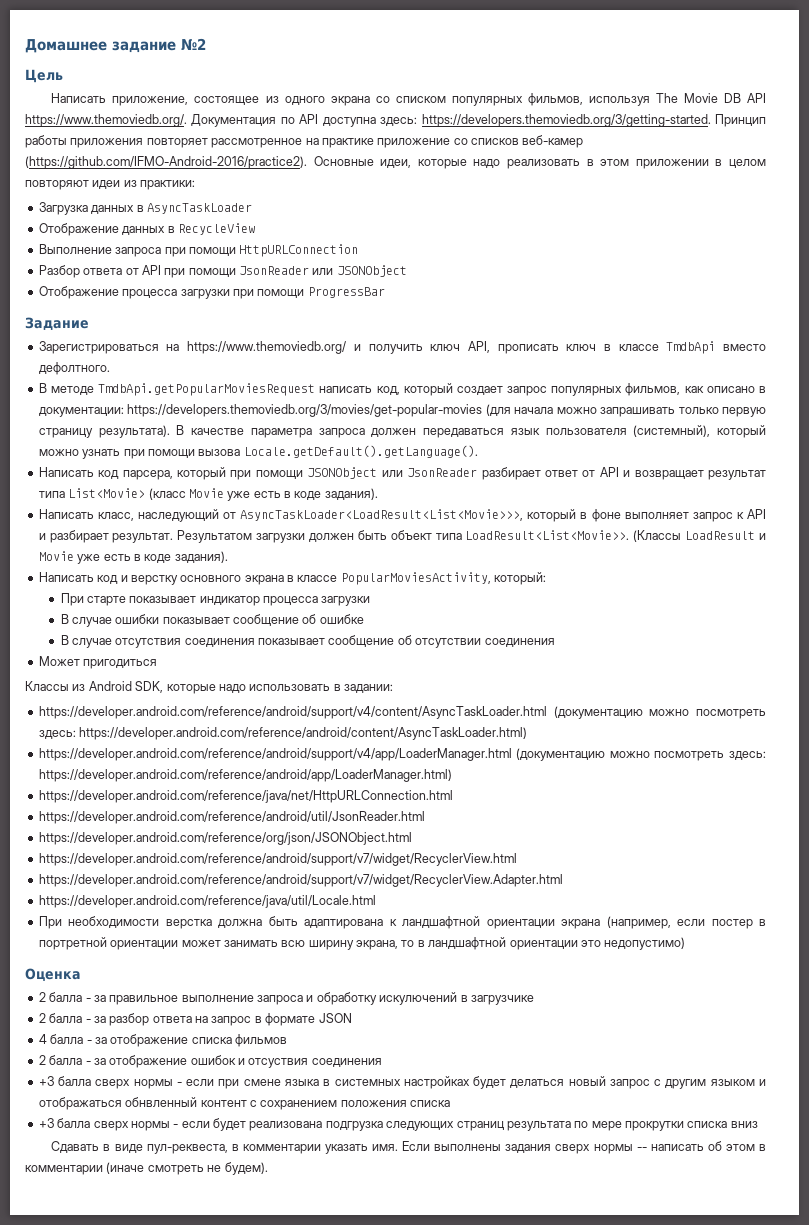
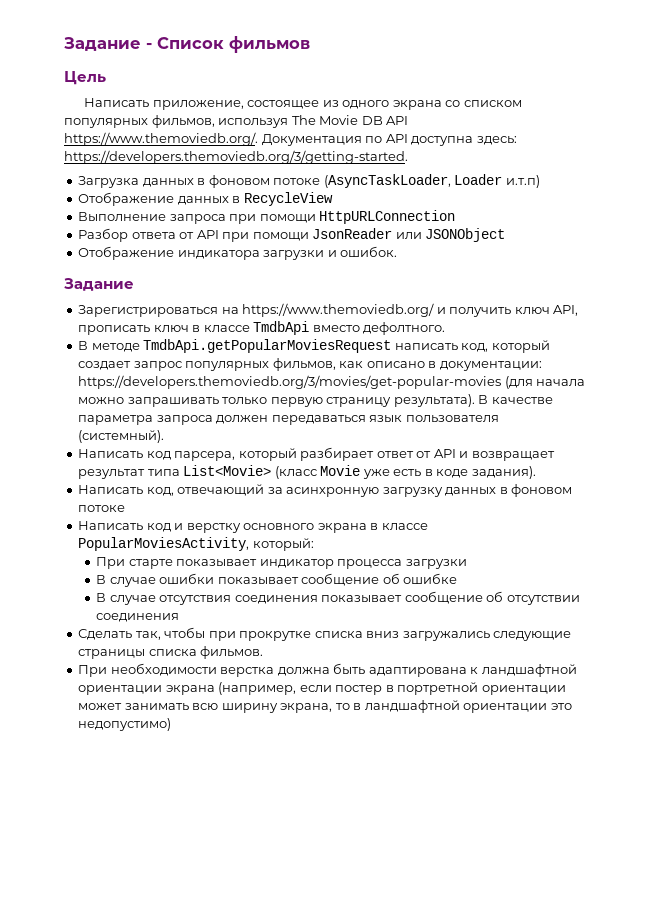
[25,38,206,53] Домашнее задание №2 -> [64,36,310,53] Задание - Список фильмов
[715,114,767,127] [25,135,584,148] [25,156,767,169] [25,180,196,190] [38,202,252,215] Принцип работы приложения повторяет рассмотренное на практике приложение со списков веб-камер (https://github.com/IFMO-Android-2016/practice2). Основные идеи, которые надо реализовать в этом приложении в целом повторяют идеи из практики: // Загрузка данных в AsyncTaskLoader -> [78,174,540,188] // Загрузка данных в фоновом потоке (AsyncTaskLoader, Loader и.т.п)
[122,287,385,299] процесса загрузки при помощи ProgressBar -> [177,246,398,260] индикатора загрузки и ошибок.
[633,425,766,438] [38,445,478,459] (системный), который можно узнать при помощи вызова Locale.getDefault().getLanguage(). -> [78,430,165,443] (системный).
[230,467,478,480] при помощи JSONObject или JsonReader -> (297, 454) none
[97,509,767,522] [38,530,766,543] [38,551,228,564] класс, наследующий от AsyncTaskLoader<LoadResult<List<Movie>>>, который в фоне выполняет запрос к API и разбирает результат. Результатом загрузки должен быть объект типа LoadResult<List<Movie>>. (Классы LoadResult и Movie уже есть в коде задания). -> [146,484,573,497] [78,505,126,512] код, отвечающий за асинхронную загрузку данных в фоновом потоке
[38,656,158,669] [25,681,393,694] [38,706,766,719] [38,727,528,740] [38,748,766,761] [38,769,452,782] [38,790,453,803] [38,811,425,824] [38,832,412,845] [38,853,517,866] [38,874,563,887] [38,895,376,908] Может пригодиться // Классы из Android SDK, которые надо использовать в задании: // https://developer.android.com/reference/android/support/v4/content/AsyncTaskLoader.html (документацию можно посмотреть здесь: https://developer.android.com/reference/android/content/AsyncTaskLoader.html) // https://developer.android.com/reference/android/support/v4/app/LoaderManager.html (документацию можно посмотреть здесь: https://developer.android.com/reference/android/app/LoaderManager.html) // https://developer.android.com/reference/java/net/HttpURLConnection.html // https://developer.android.com/reference/android/util/JsonReader.html // https://developer.android.com/reference/org/json/JSONObject.html // https://developer.android.com/reference/android/support/v7/widget/RecyclerView.html // https://developer.android.com/reference/android/support/v7/widget/RecyclerView.Adapter.html // https://developer.android.com/reference/java/util/Locale.html -> [78,627,572,641] [78,646,264,659] Сделать так, чтобы при прокрутке списка вниз загружались следующие страницы списка фильмов.
[25,968,81,981] [38,992,534,1005] [38,1013,352,1026] [38,1034,287,1047] [38,1055,382,1068] [38,1076,766,1089] [38,1097,450,1110] [38,1118,758,1131] [51,1141,766,1154] [25,1162,268,1175] // Оценка // 2 балла - за правильное выполнение запроса и обработку искулючений в загрузчике // 2 балла - за разбор ответа на запрос в формате JSON // 4 балла - за отображение списка фильмов // 2 балла - за отображение ошибок и отсуствия соединения // +3 балла сверх нормы - если при смене языка в системных настройках будет делаться новый запрос с другим языком и отображаться обнвленный контент с сохранением положения списка // +3 балла сверх нормы - если будет реализована подгрузка следующих страниц результата по мере прокрутки списка вниз // Сдавать в виде пул-реквеста, в комментарии указать имя. Если выполнены задания сверх нормы -- написать об этом в комментарии (иначе смотреть не будем). -> (172, 724) none

